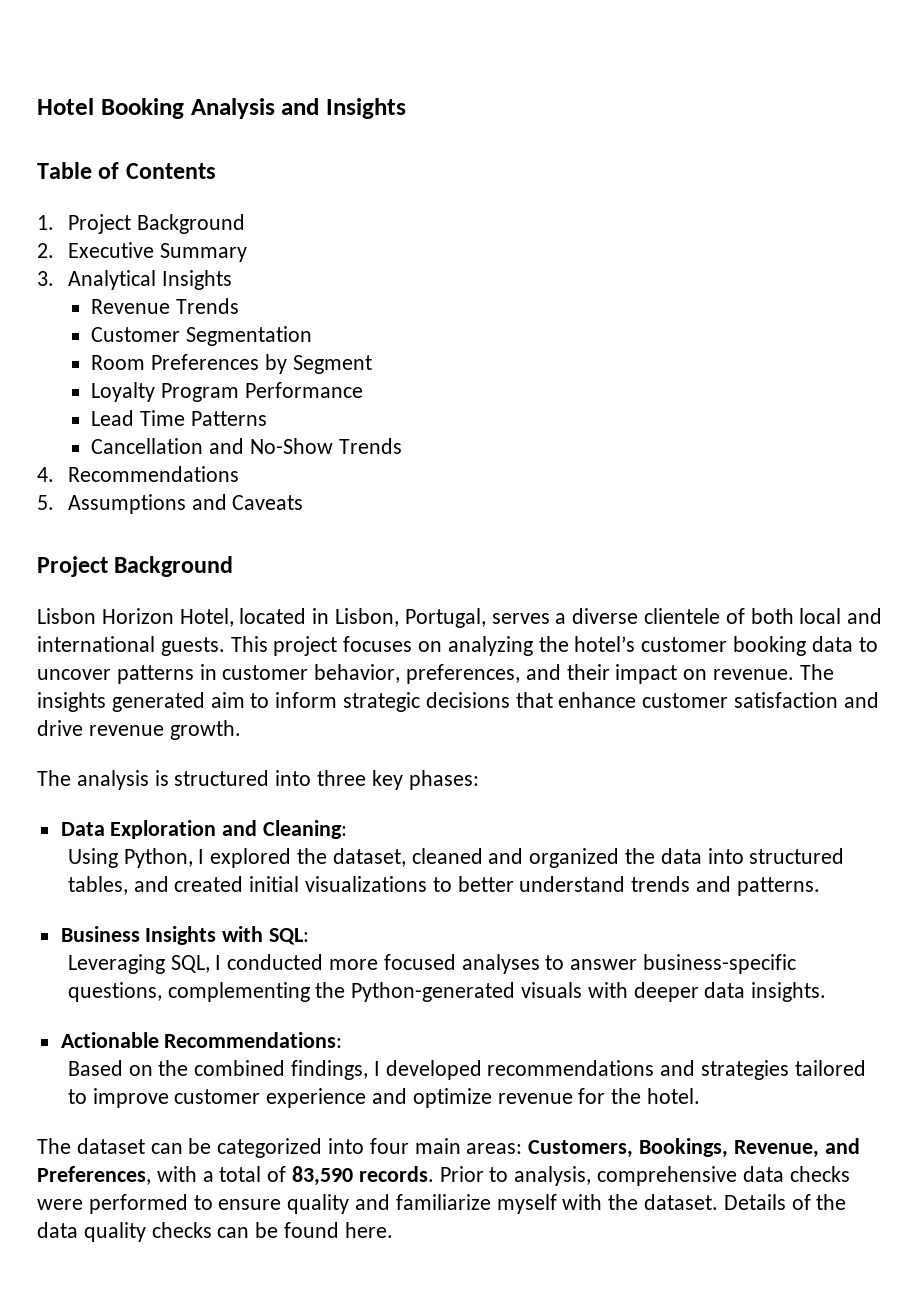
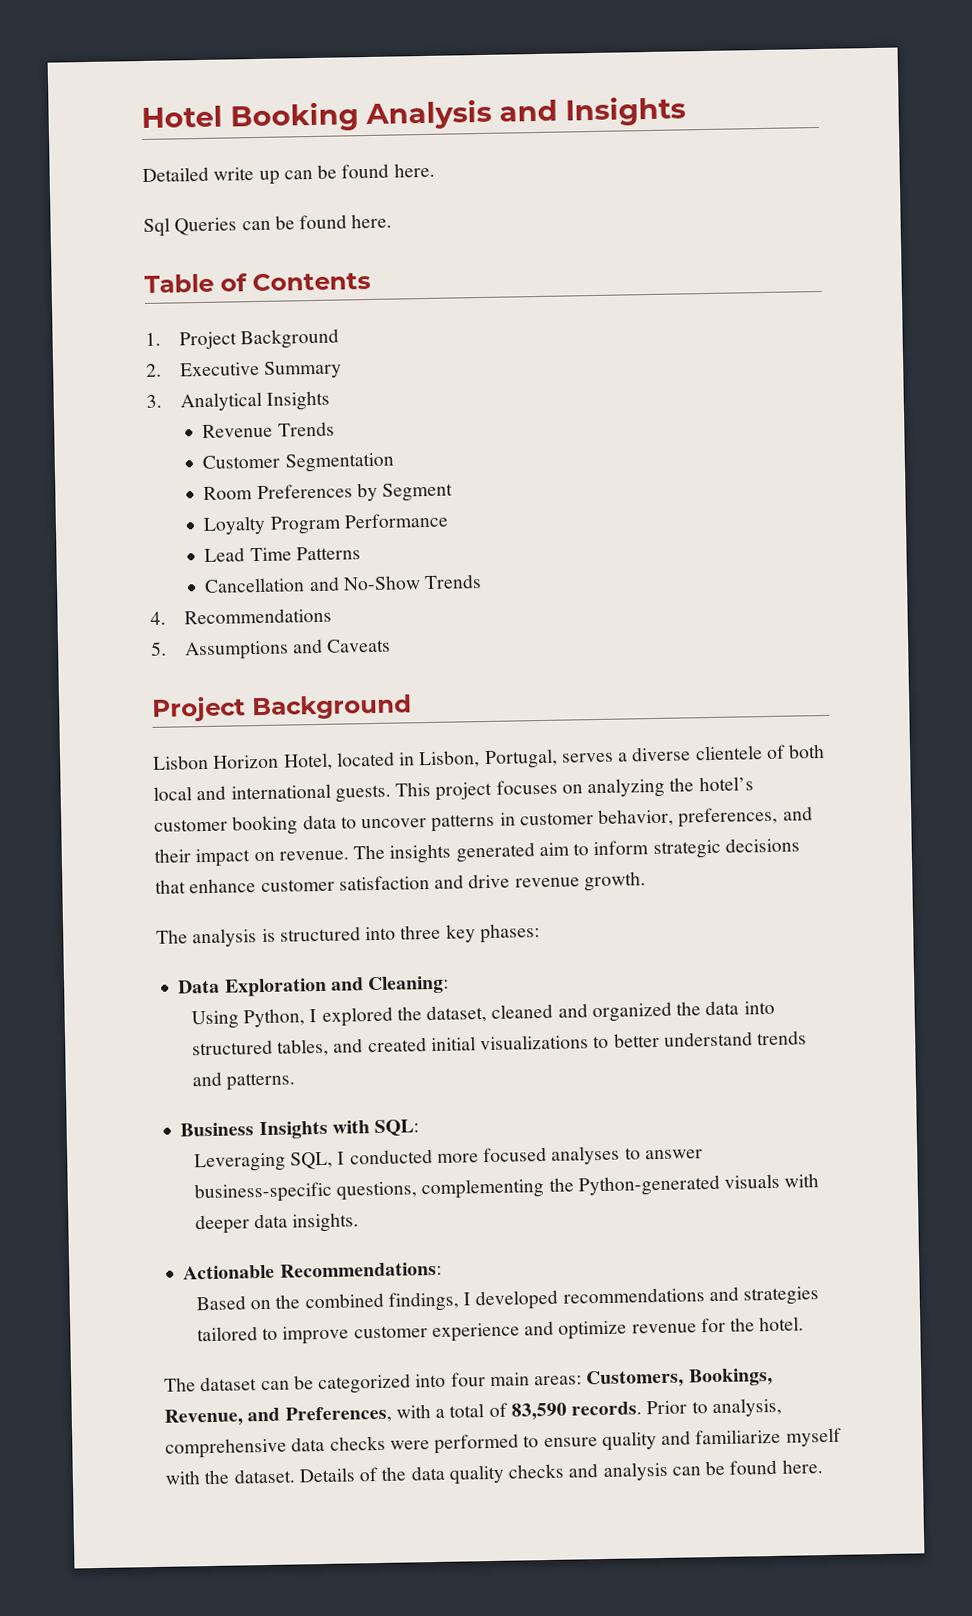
(406, 108) none -> [142,162,435,185] [143,213,393,238] // Detailed write up can be found here. // Sql Queries can be found here.
(212, 1230) none -> [568,1461,668,1482] and analysis

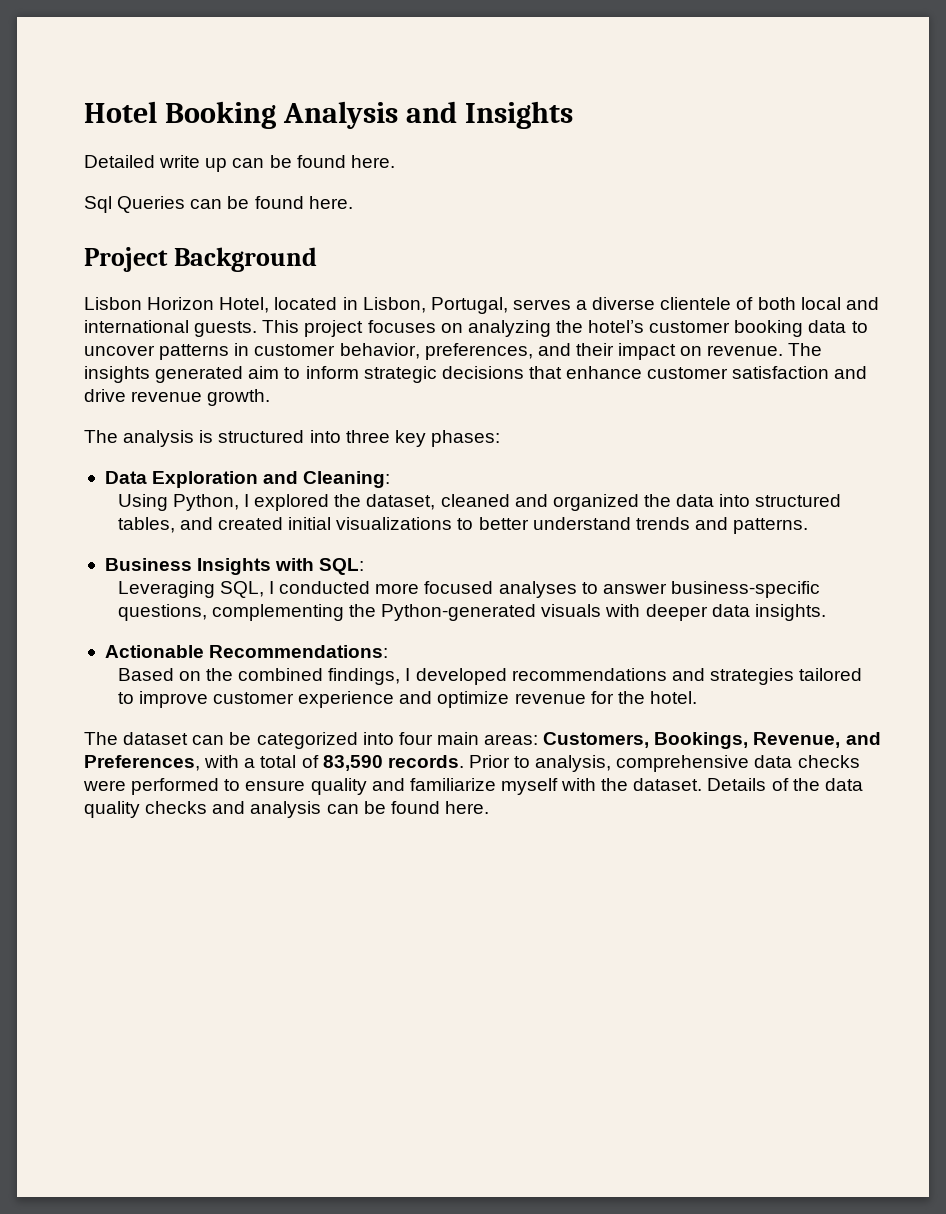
[144,271,371,293] [145,328,340,350] [146,360,343,379] [146,390,331,412] [202,421,335,438] [202,452,394,473] [203,482,454,502] [203,512,448,535] [204,546,361,562] [204,574,483,593] [150,607,332,625] [150,638,392,661] // Table of Contents // 1. Project Background // 2. Executive Summary // 3. Analytical Insights // Revenue Trends // Customer Segmentation // Room Preferences by Segment // Loyalty Program Performance // Lead Time Patterns // Cancellation and No-Show Trends // 4. Recommendations // 5. Assumptions and Caveats -> (353, 202) none

